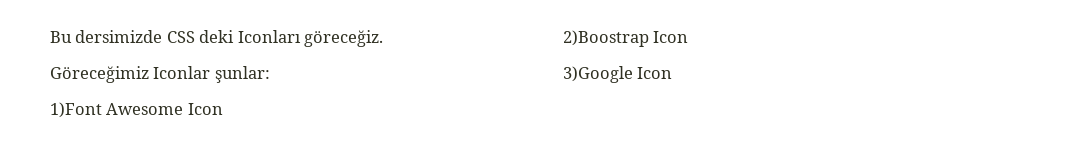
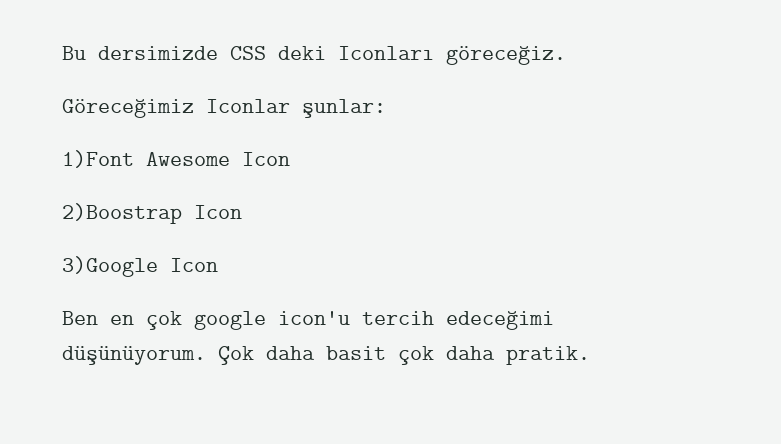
(673, 73) none -> [62,311,554,330] [62,346,590,365] // Ben en çok google icon'u tercih edeceğimi düşünüyorum. Çok daha basit çok daha pratik.

